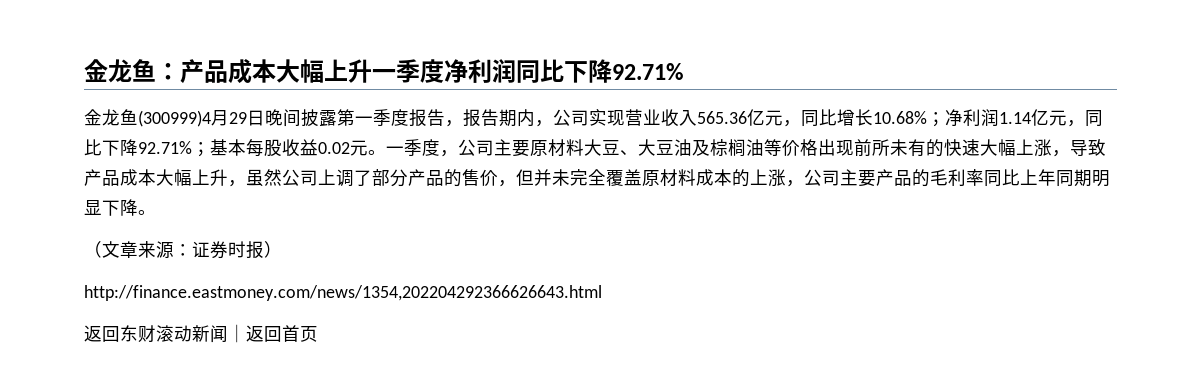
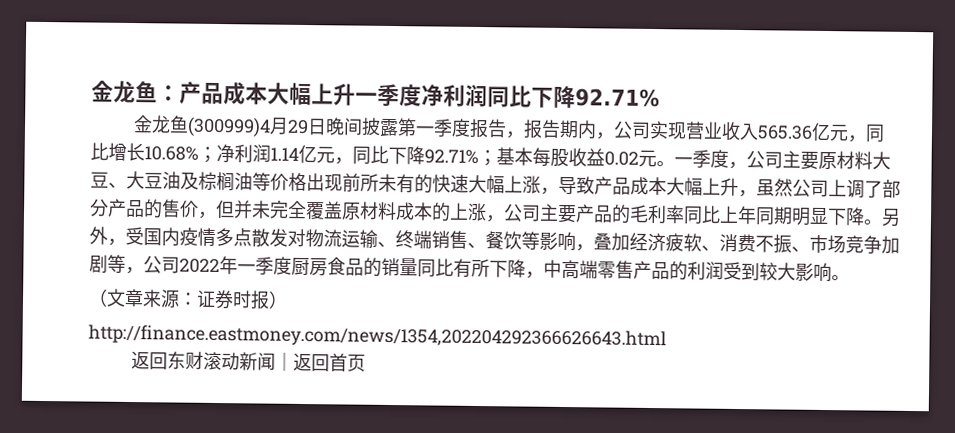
(156, 212) none -> [881,208,901,227] [89,226,900,254] [89,254,850,283] 另外，受国内疫情多点散发对物流运输、终端销售、餐饮等影响，叠加经济疲软、消费不振、市场竞争加剧等，公司2022年一季度厨房食品的销量同比有所下降，中高端零售产品的利润受到较大影响。

